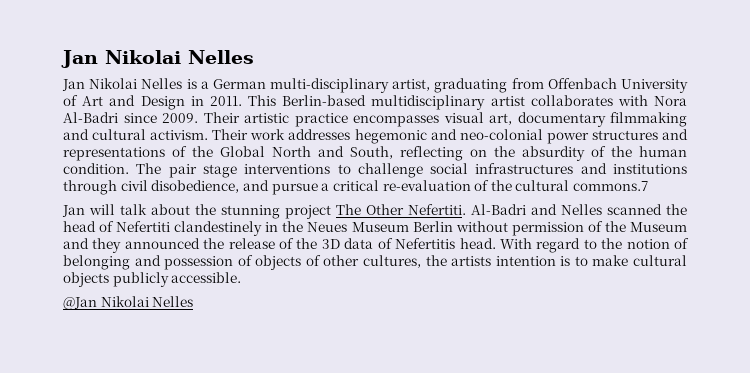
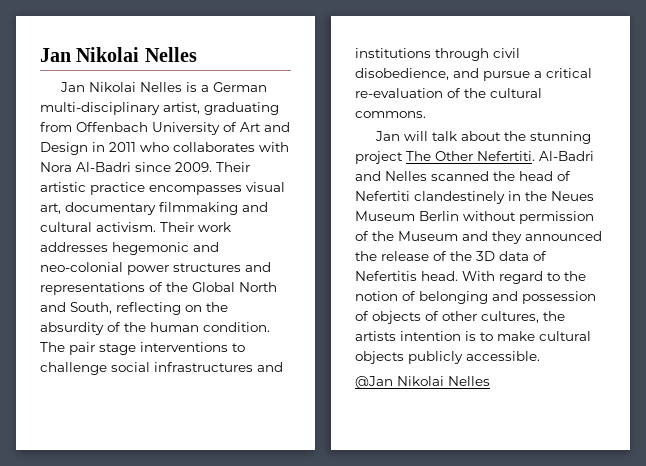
[209,95,525,110] 2011. This Berlin-based multidisciplinary artist -> [109,142,169,152] 2011 who
[573,181,649,191] commons.7 -> [355,111,426,118] commons.

